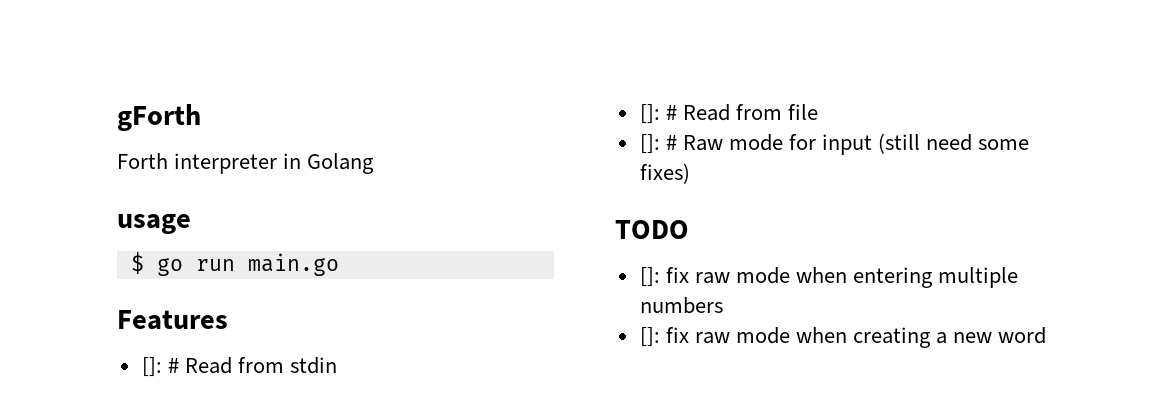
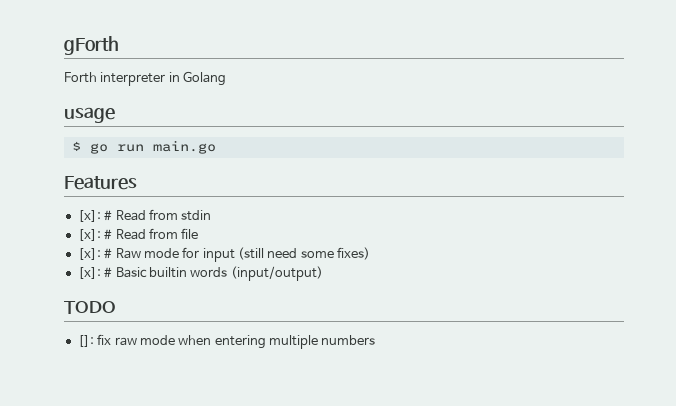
[141,357,162,377] []: -> [77,210,101,222] [x]:
[639,104,660,124] []: -> [77,229,101,241] [x]:
[639,134,660,154] []: -> [77,248,101,260] [x]:
(690, 173) none -> [77,266,323,281] // [x]: # Basic builtin words (input/output)
[639,327,1047,348] // []: fix raw mode when creating a new word -> (376, 340) none

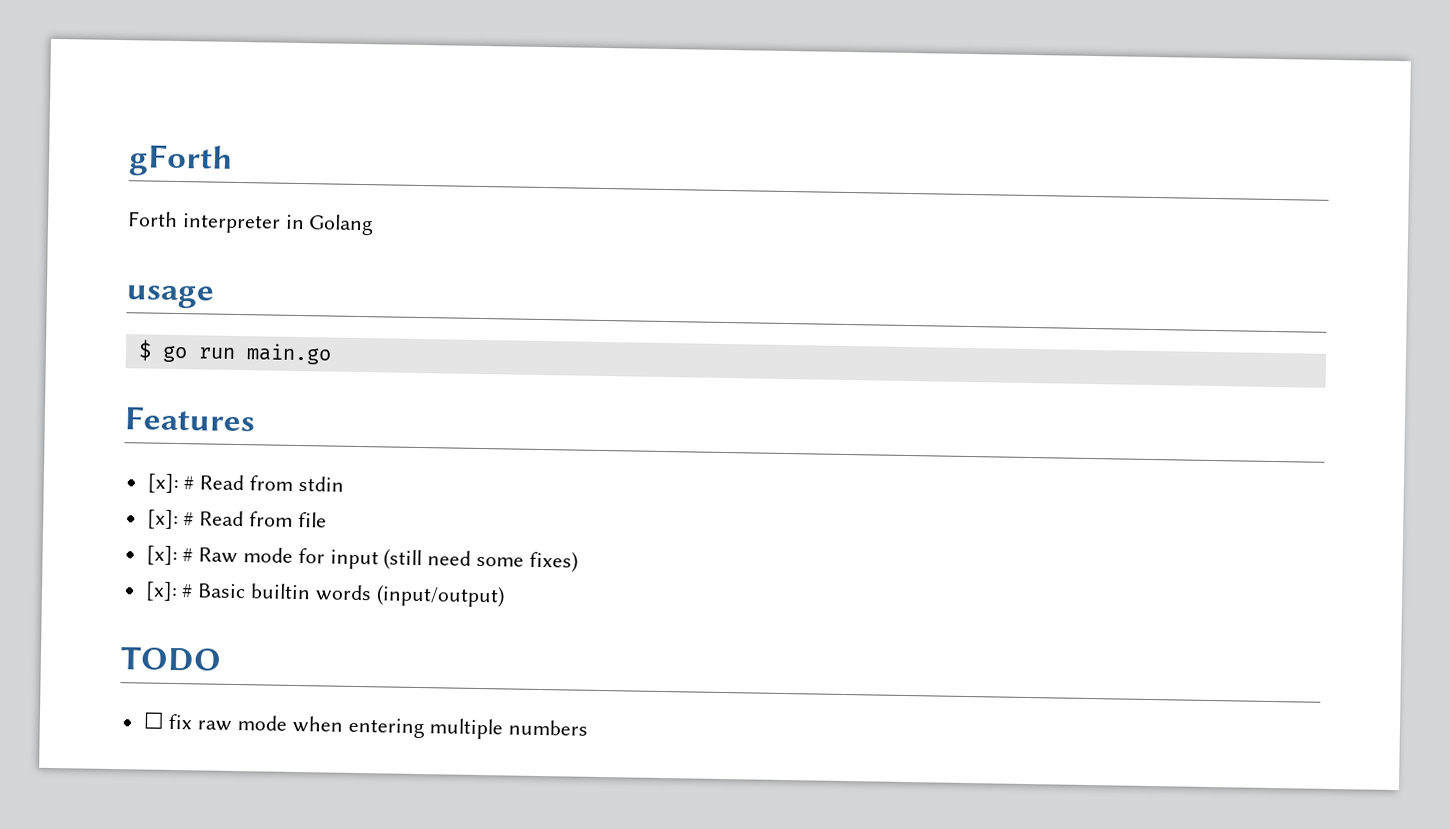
[77,335,94,347] []: -> [142,711,165,729] ☐

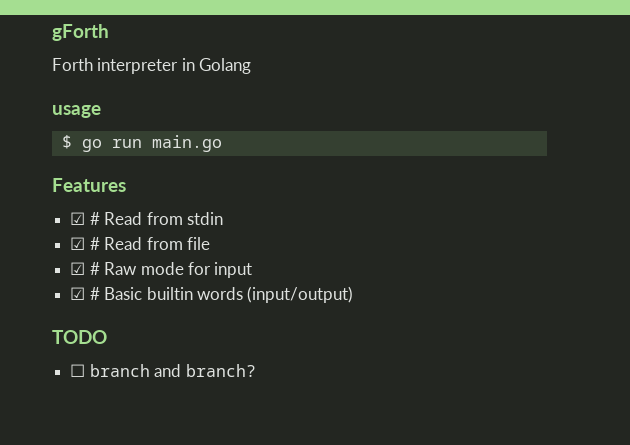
[146,473,179,494] [x]: -> [70,212,86,225] ☑
[146,509,179,530] [x]: -> [70,237,86,250] ☑
[145,545,178,566] [x]: -> [70,262,86,275] ☑
[383,548,578,573] [144,581,178,602] (still need some fixes) // [x]: -> [70,287,86,300] // ☑
[168,713,589,740] fix raw mode when entering multiple numbers -> [89,364,256,377] branch and branch?

